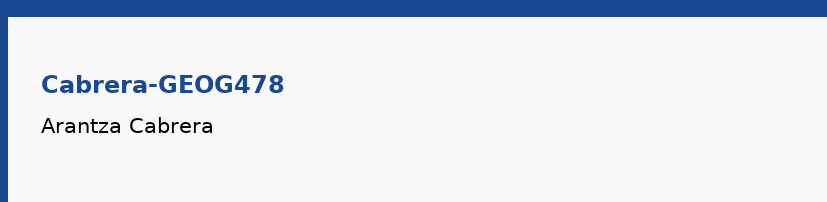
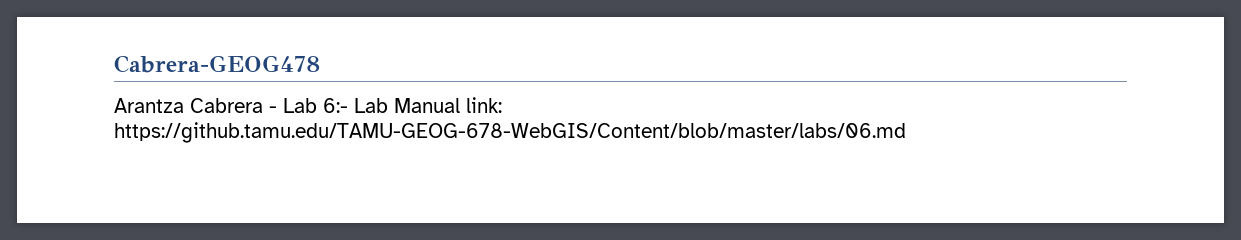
(214, 125) none -> [269,97,502,113] [114,122,906,143] - Lab 6:- Lab Manual link: https://github.tamu.edu/TAMU-GEOG-678-WebGIS/Content/blob/master/labs/06.md

